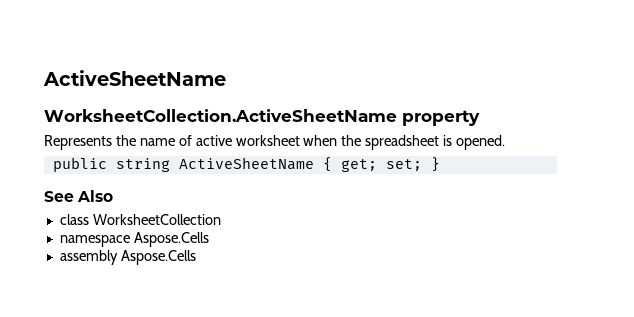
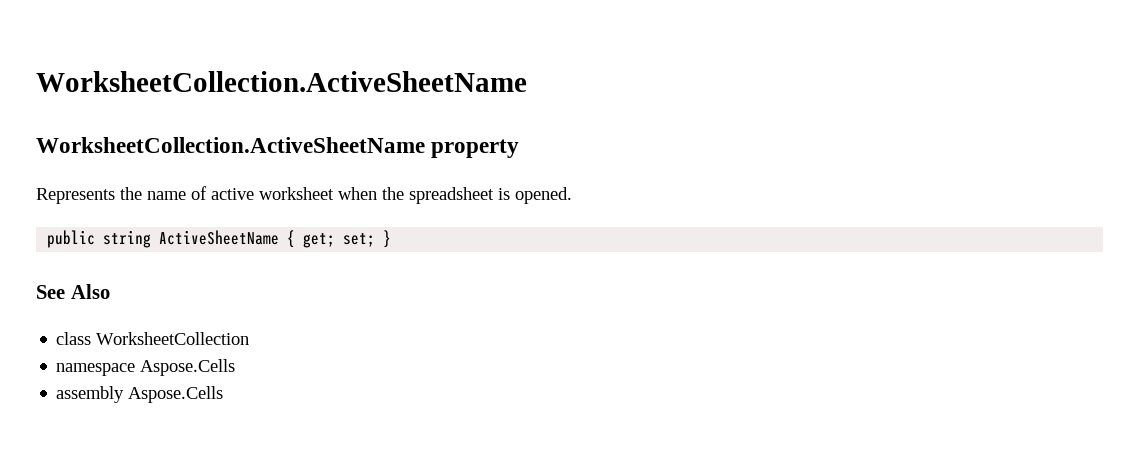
[43,70,226,86] ActiveSheetName -> [36,71,527,92] WorksheetCollection.ActiveSheetName

